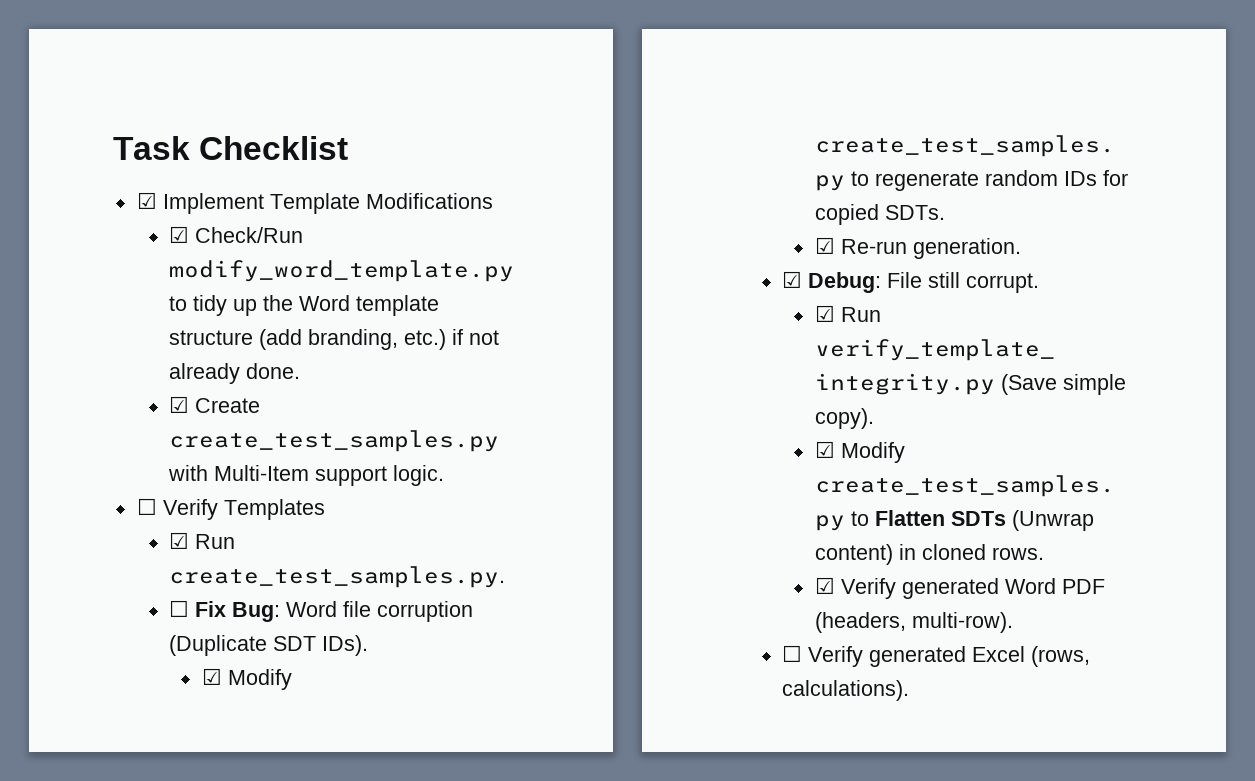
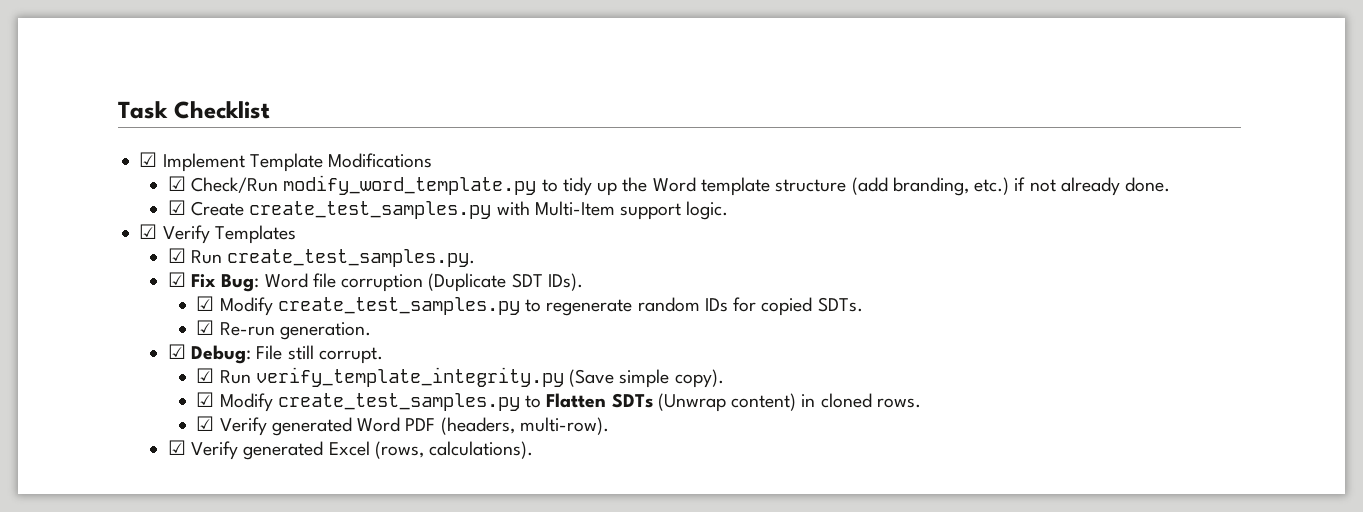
[136,498,157,515] ☐ -> [139,224,158,239] ☑
[169,600,190,617] ☐ -> [167,272,186,287] ☑
[782,645,803,662] ☐ -> [167,440,186,455] ☑

